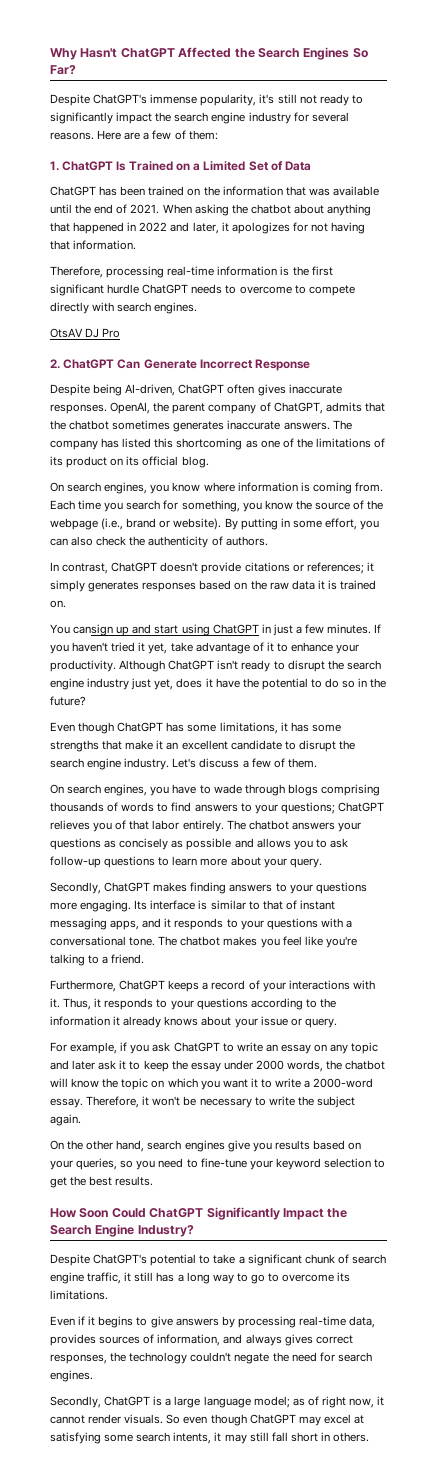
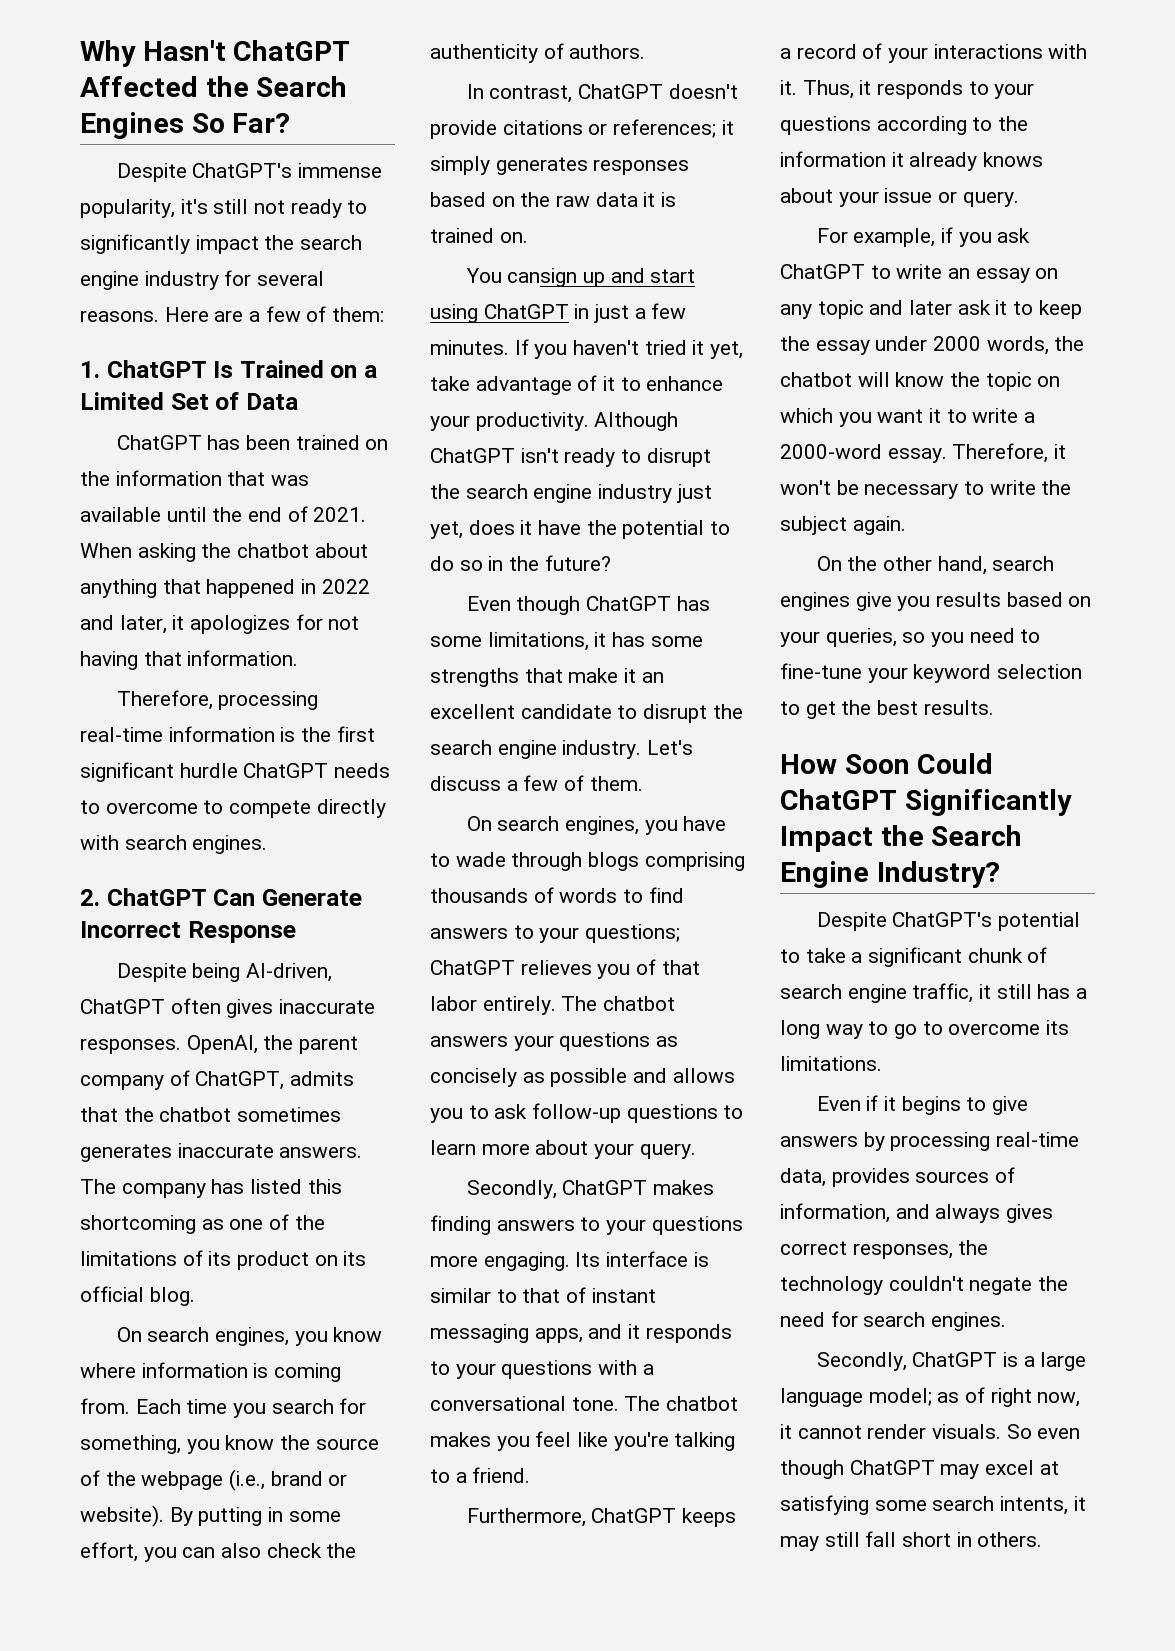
[50,328,121,338] // OtsAV DJ Pro -> (268, 844) none

